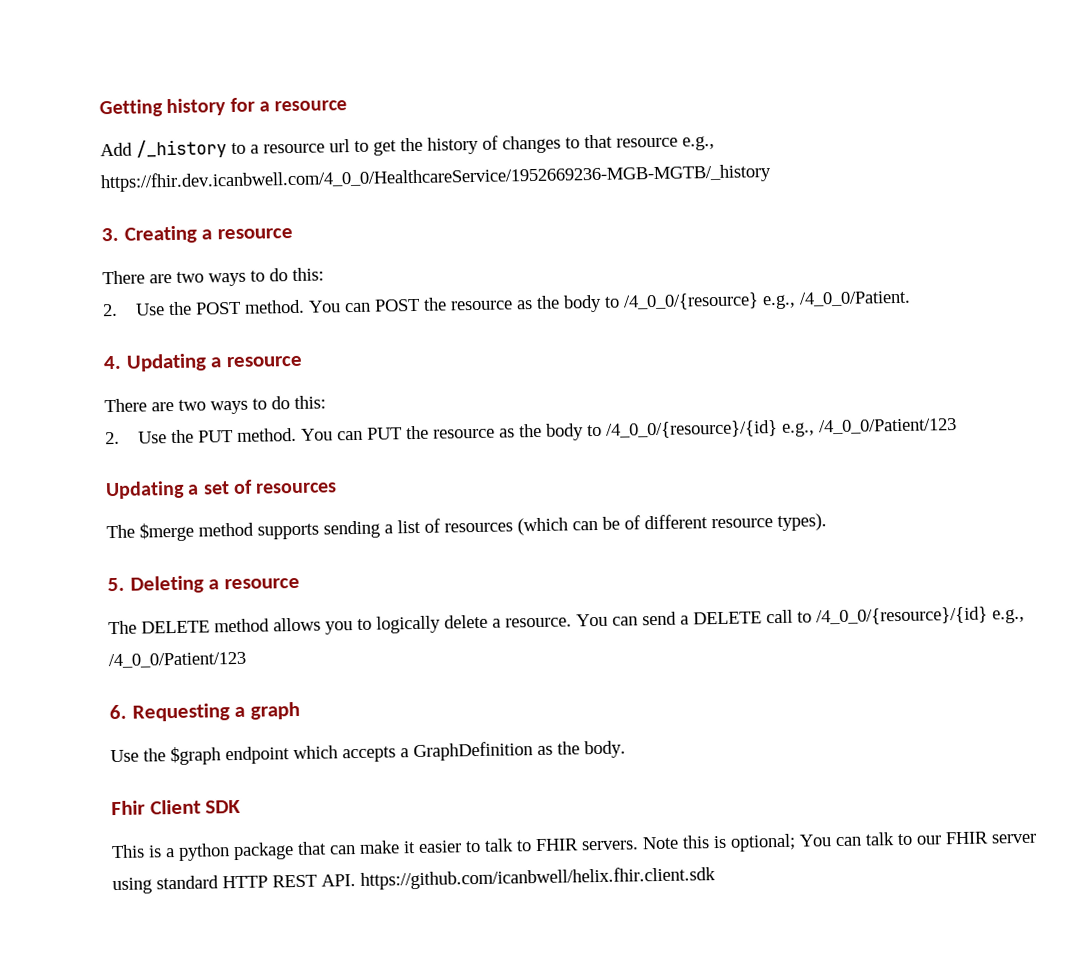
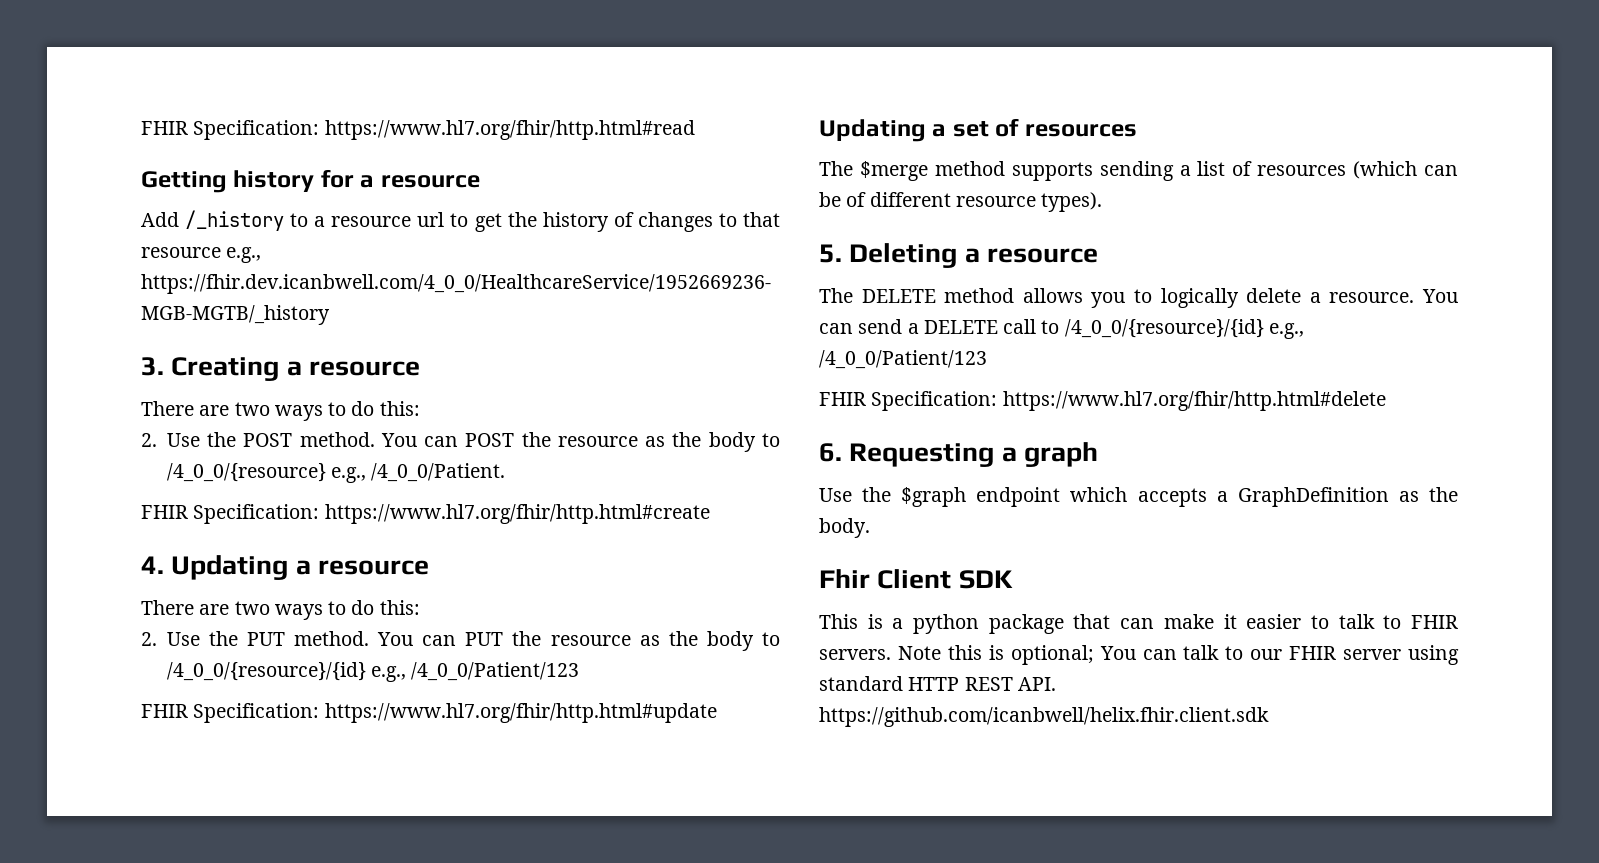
(99, 108) none -> [141,120,695,140] FHIR Specification: https://www.hl7.org/fhir/http.html#read //
(911, 298) none -> [141,504,710,524] // FHIR Specification: https://www.hl7.org/fhir/http.html#create
(957, 426) none -> [141,703,717,723] // FHIR Specification: https://www.hl7.org/fhir/http.html#update
(246, 660) none -> [819,391,1386,411] // FHIR Specification: https://www.hl7.org/fhir/http.html#delete

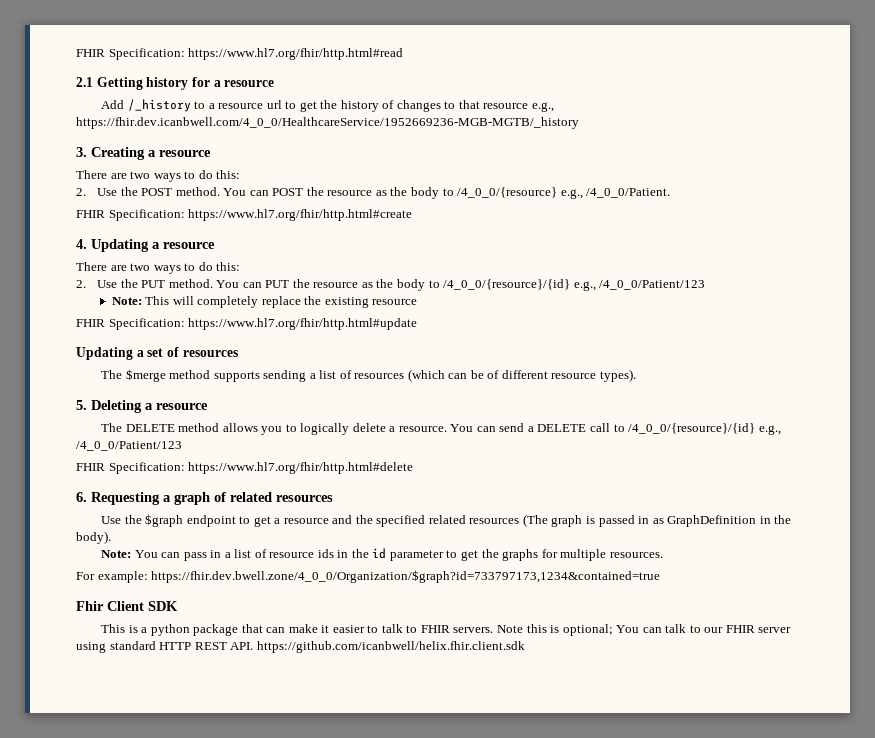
(695, 130) none -> [76,77,93,87] 2.1
(580, 671) none -> [111,296,418,308] // Note: This will completely replace the existing resource
(1098, 454) none -> [214,492,333,502] of related resources
[1070,487,1458,507] [819,518,870,538] which accepts a GraphDefinition as the body. -> [239,514,792,527] [76,531,111,544] [101,548,663,561] [76,570,661,583] to get a resource and the specified related resources (The graph is passed in as GraphDefinition in the body). // Note: You can pass in a list of resource ids in the id parameter to get the graphs for multiple resources. // For example: https://fhir.dev.bwell.zone/4_0_0/Organization/$graph?id=733797173,1234&contained=true

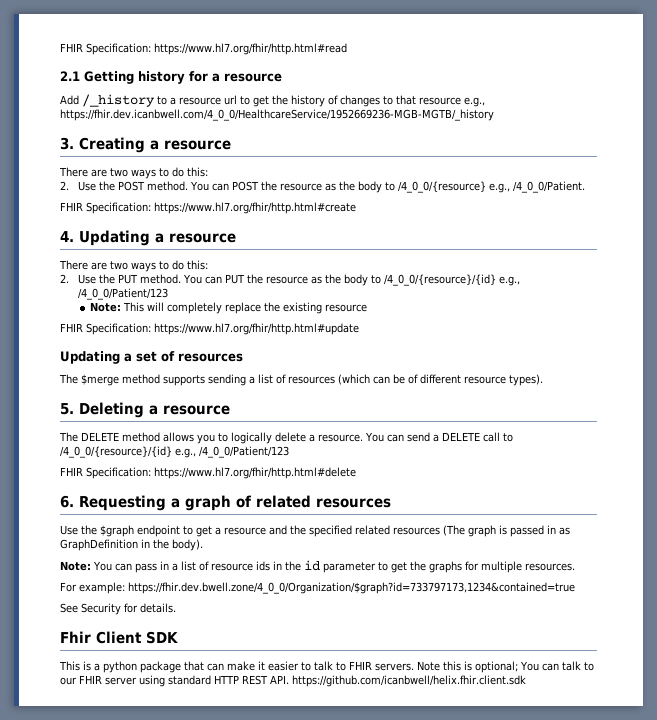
(661, 576) none -> [60,603,176,615] // See Security for details.

